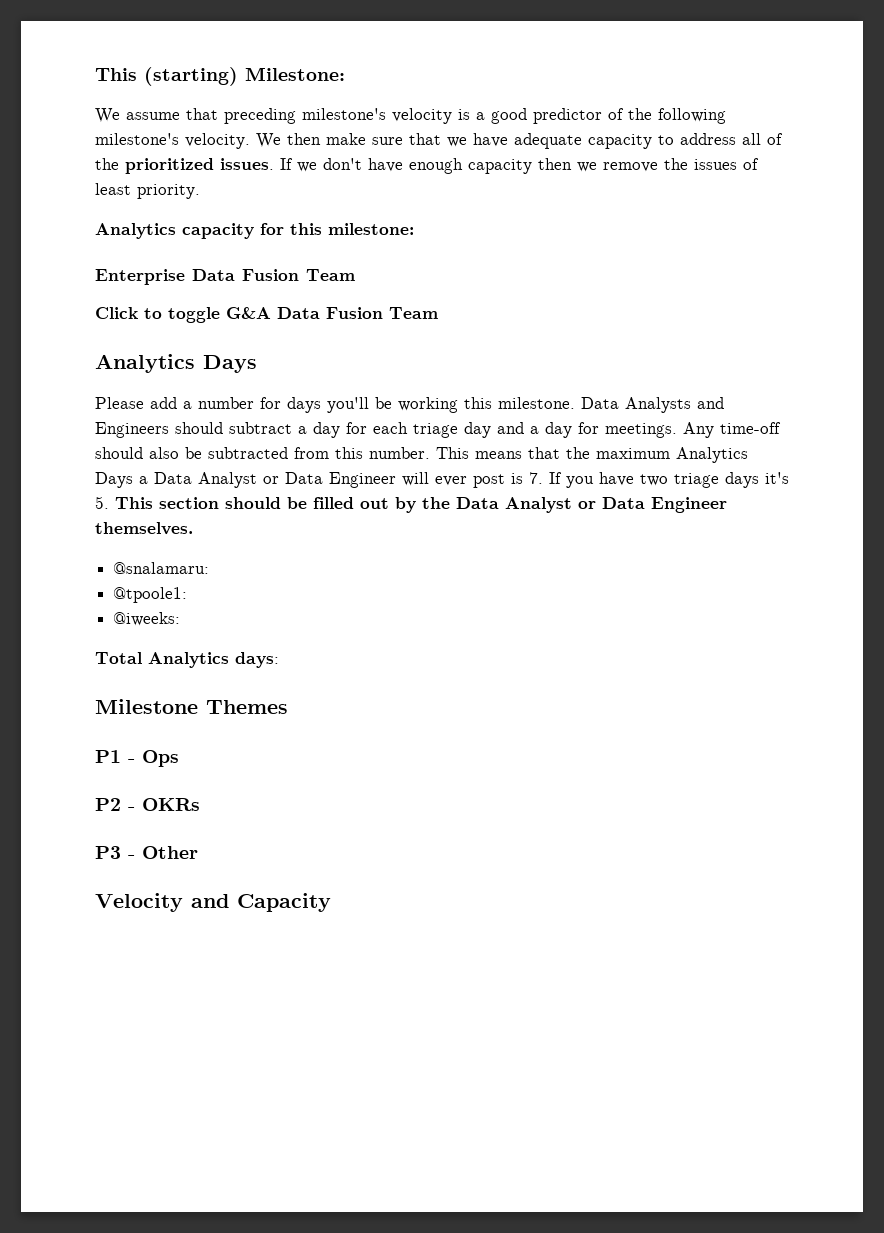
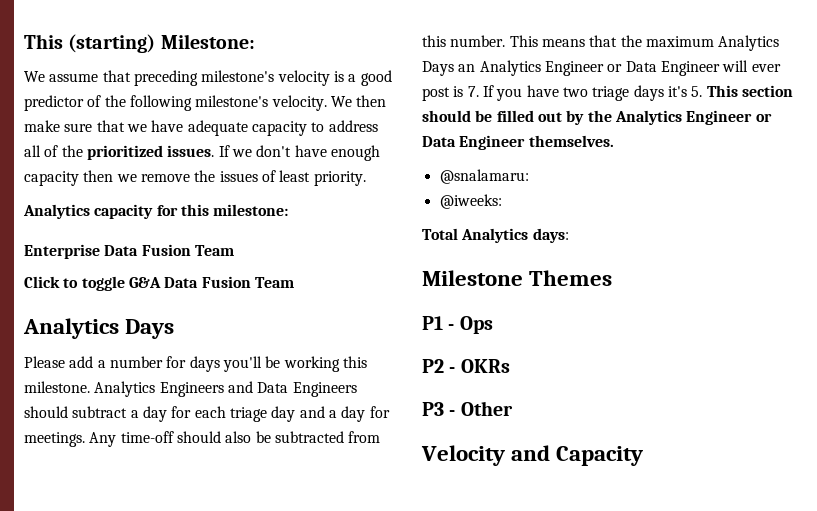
[581,397,724,413] Data Analysts and -> [94,381,289,397] Analytics Engineers and Data
[139,472,257,488] a Data Analyst -> [458,60,604,76] an Analytics Engineer
[456,497,572,513] Data Analyst -> [614,110,753,125] Analytics Engineer
[113,587,188,603] // @tpoole1: -> (529, 176) none

